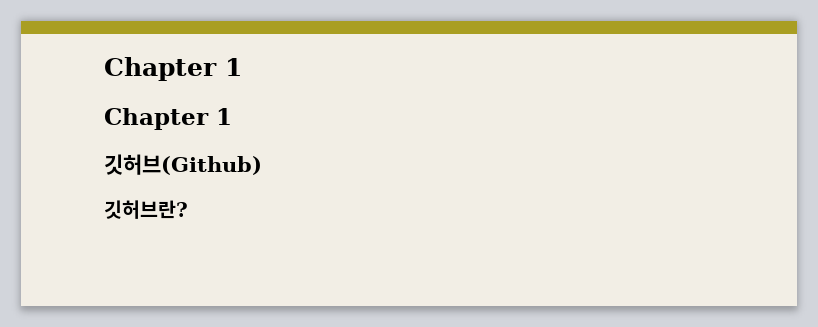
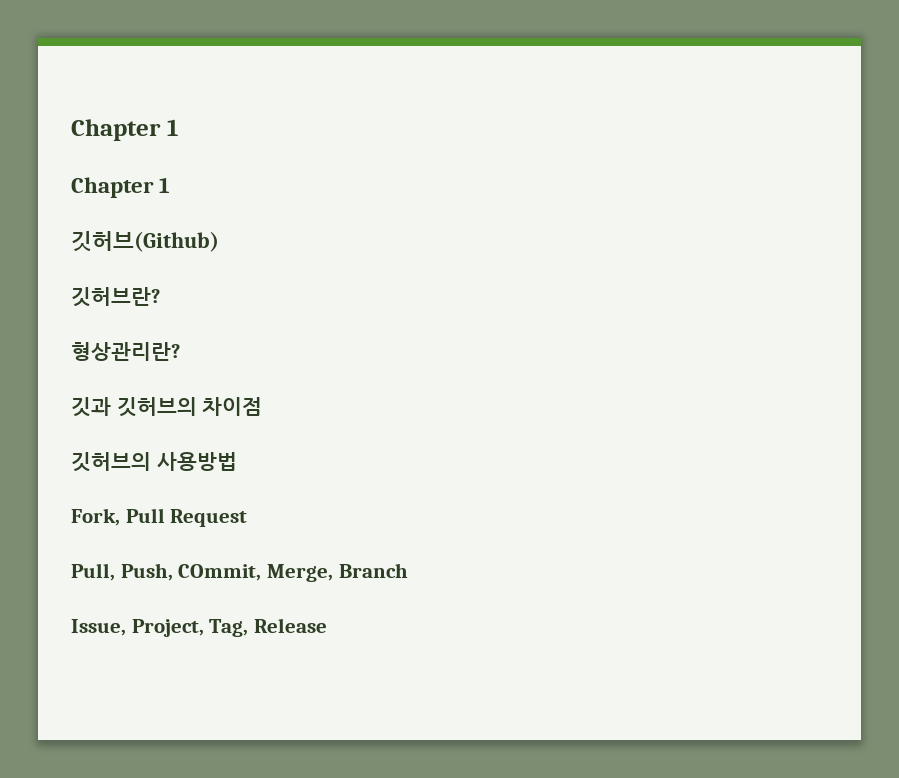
(188, 209) none -> [71,342,180,361] [71,397,263,417] [71,452,237,472] [71,508,248,527] [71,563,408,582] [71,618,328,637] // 형상관리란? // 깃과 깃허브의 차이점 // 깃허브의 사용방법 // Fork, Pull Request // Pull, Push, COmmit, Merge, Branch // Issue, Project, Tag, Release

